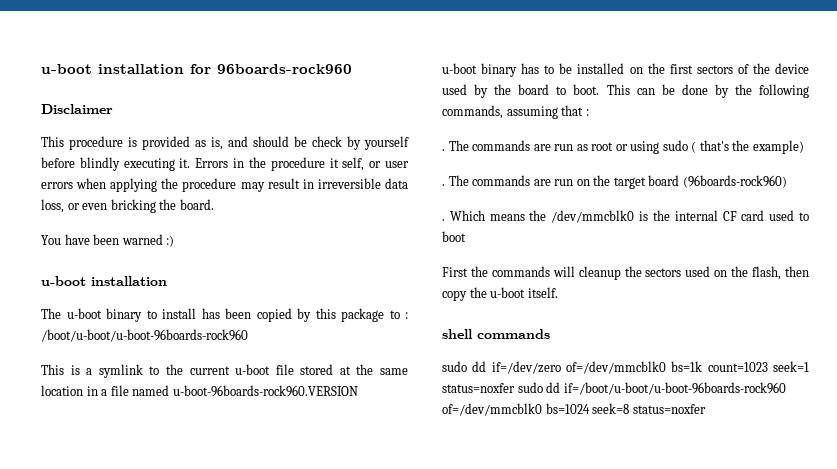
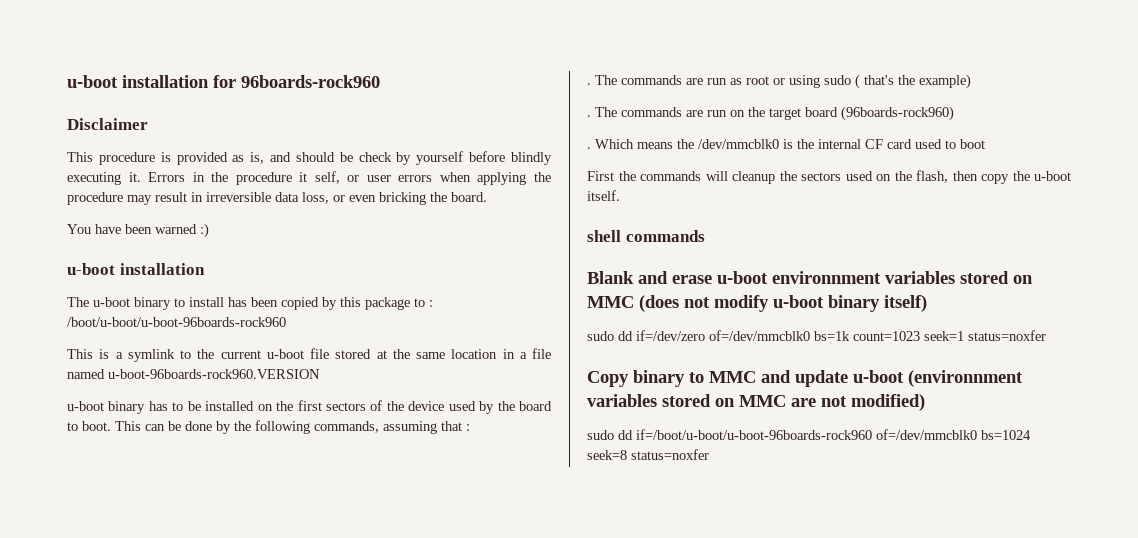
(550, 334) none -> [587,271,1033,284] [587,295,927,312] // Blank and erase u-boot environnment variables stored on MMC (does not modify u-boot binary itself)
(515, 388) none -> [587,370,1023,387] [587,394,925,411] // Copy binary to MMC and update u-boot (environnment variables stored on MMC are not modified) //

